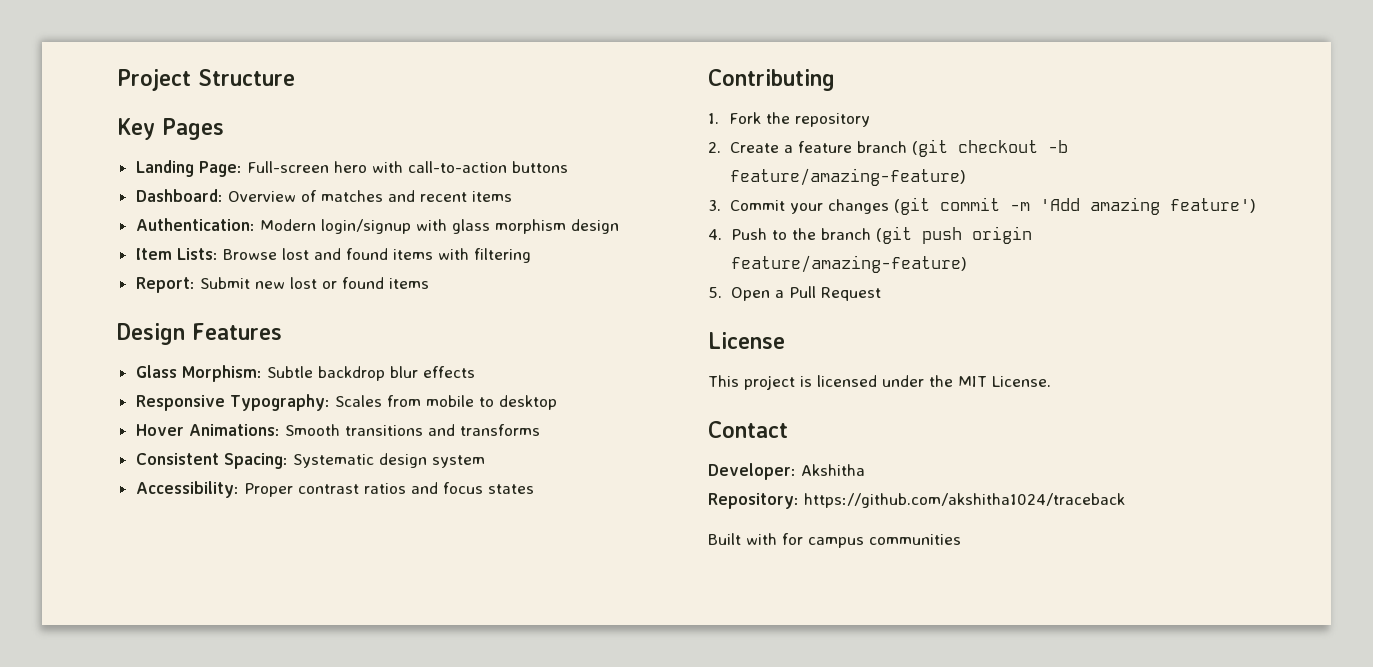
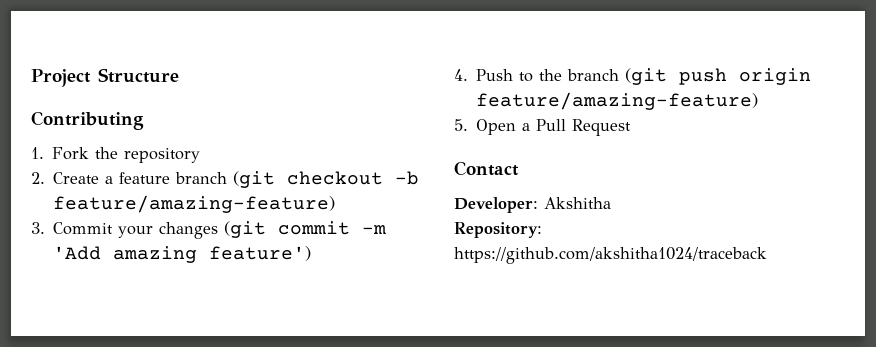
[117,118,224,140] [135,160,568,177] [135,189,512,202] [135,218,619,234] [135,248,531,263] [135,277,429,293] [117,323,282,345] [135,365,475,382] [135,394,557,411] [135,424,540,436] [135,453,485,469] [135,481,534,498] // Key Pages // Landing Page: Full-screen hero with call-to-action buttons // Dashboard: Overview of matches and recent items // Authentication: Modern login/signup with glass morphism design // Item Lists: Browse lost and found items with filtering // Report: Submit new lost or found items // Design Features // Glass Morphism: Subtle backdrop blur effects // Responsive Typography: Scales from mobile to desktop // Hover Animations: Smooth transitions and transforms // Consistent Spacing: Systematic design system // Accessibility: Proper contrast ratios and focus states -> (179, 75) none
[708,332,785,349] [708,375,1051,390] // License // This project is licensed under the MIT License. -> (632, 127) none
[708,533,961,548] // Built with for campus communities -> (767, 255) none

